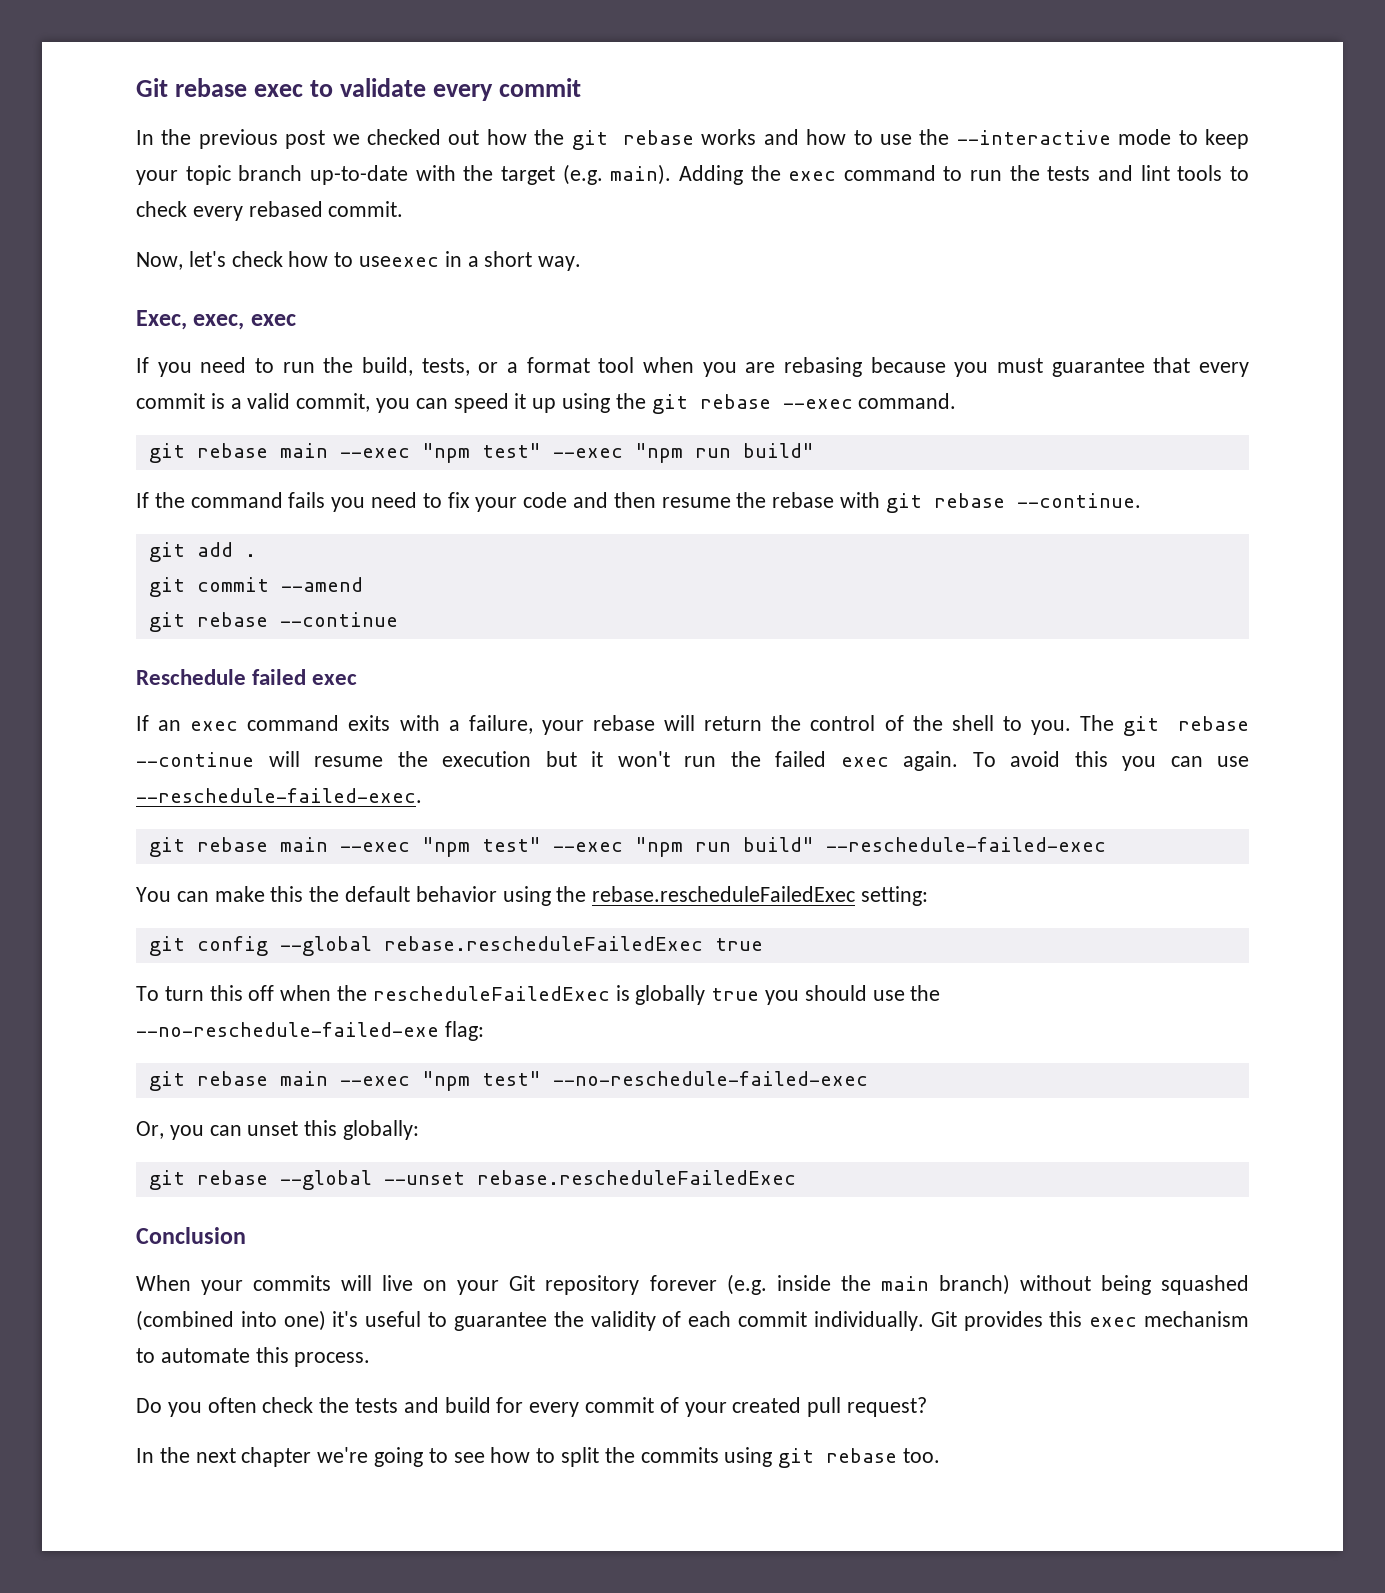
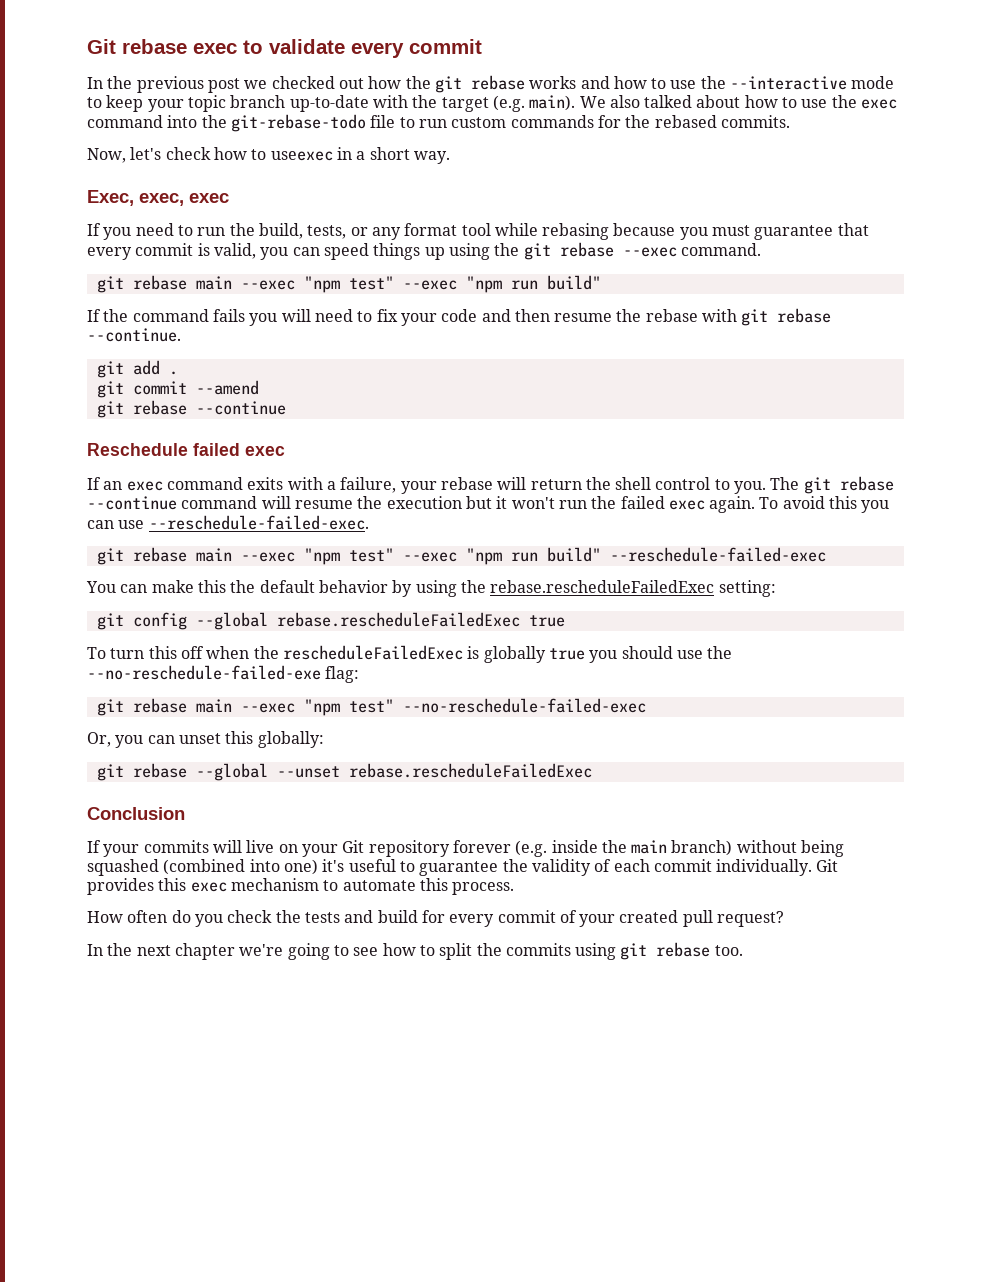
[678,165,1249,185] [136,201,404,221] Adding the exec command to run the tests and lint tools to check every rebased commit. -> [579,95,898,109] [87,114,790,132] We also talked about how to use the exec command into the git-rebase-todo file to run custom commands for the rebased commits.
[507,362,518,373] a -> [371,227,401,240] any
[643,357,776,377] when you are -> [494,223,538,236] while
[230,393,371,412] a valid commit, -> [213,243,256,259] valid,
[514,393,527,409] it -> [373,243,421,260] things
(366, 504) none -> [281,309,311,322] will
[810,715,994,731] control of the shell -> [615,477,711,490] shell control
(254, 759) none -> [181,496,258,509] command
(497, 894) none -> [392,580,413,597] by
[136,1275,191,1291] When -> [87,840,101,853] If
[136,1397,257,1417] Do you often -> [87,910,223,927] How often do you

